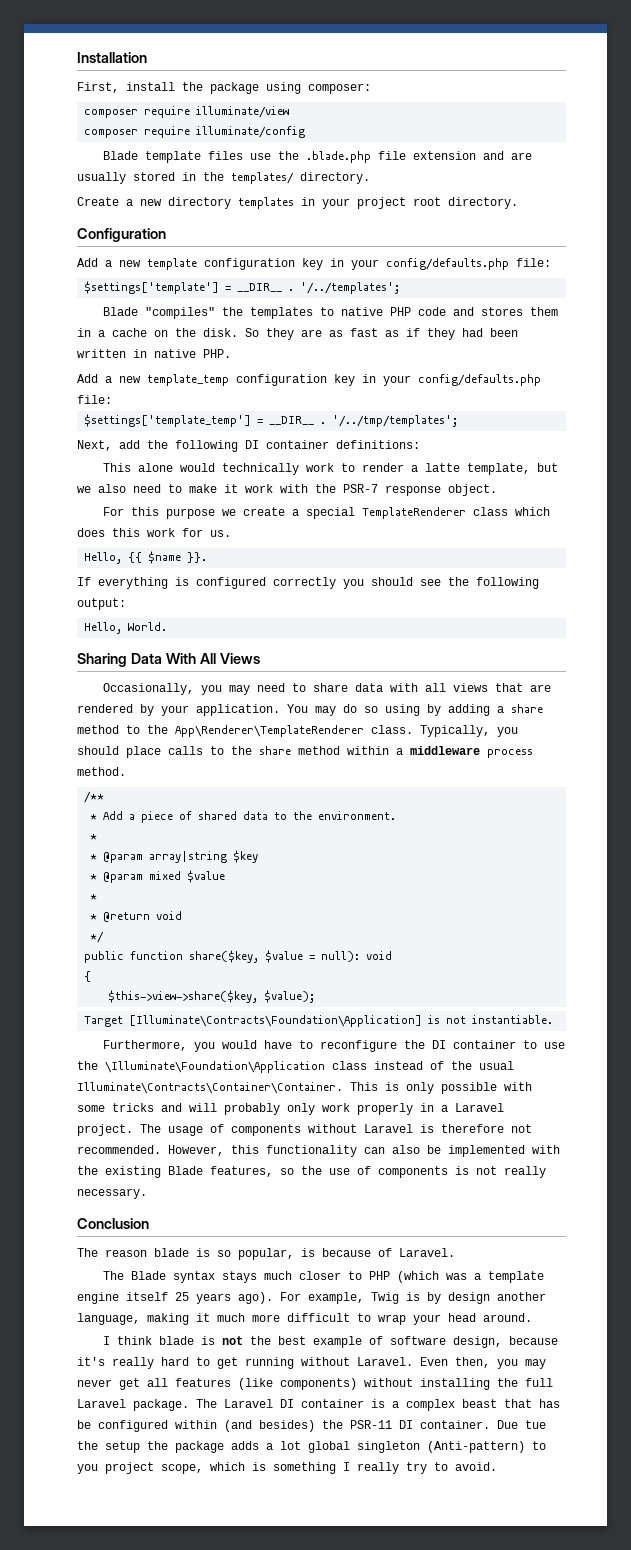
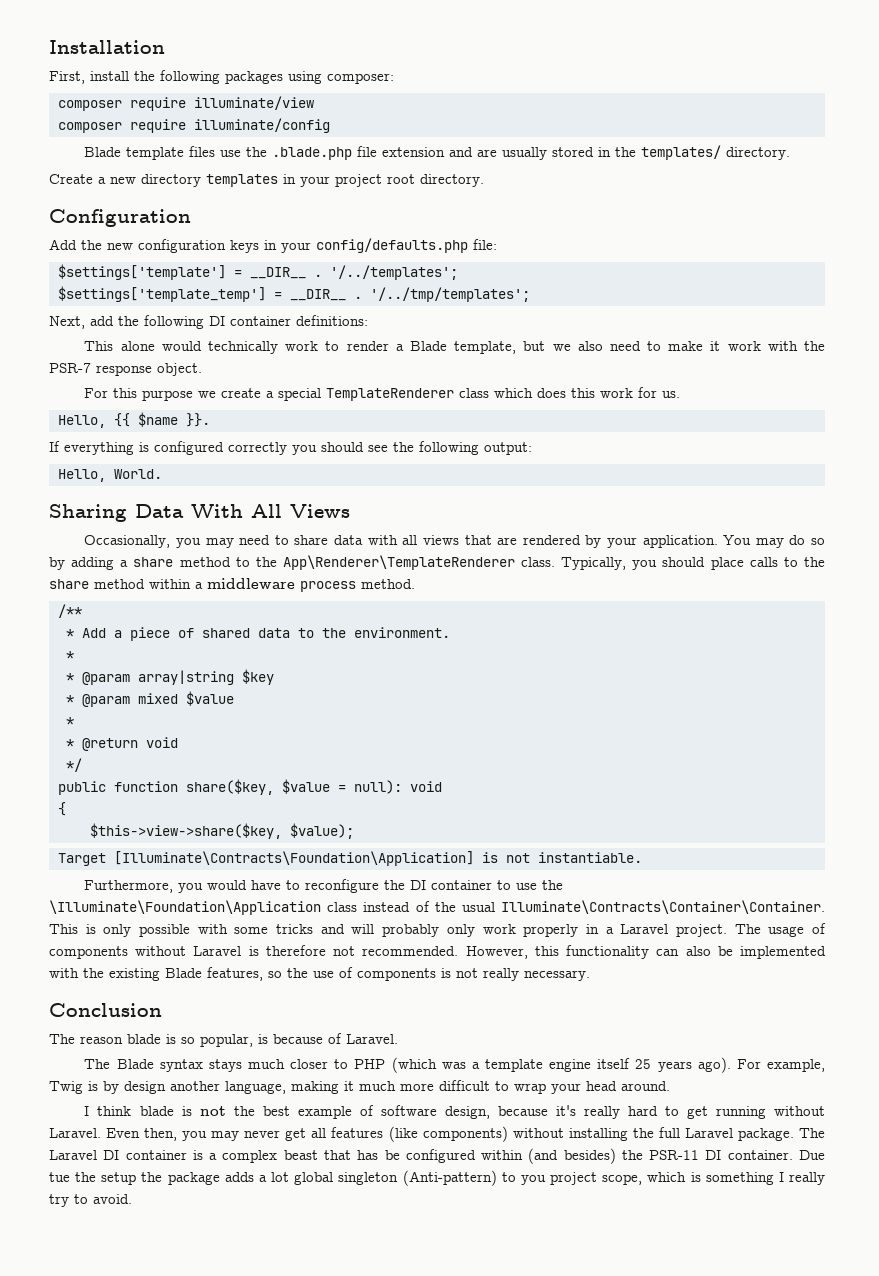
[210,82,259,94] package -> [160,70,283,84] following packages
[105,258,323,270] a new template configuration key -> [81,239,259,253] the new configuration keys
[102,307,558,319] [77,328,518,340] [77,349,231,358] [77,374,541,386] [77,395,112,404] // Blade "compiles" the templates to native PHP code and stores them in a cache on the disk. So they are as fast as if they had been written in native PHP. // Add a new template_temp configuration key in your config/defaults.php file: -> (458, 272) none
[424,463,460,472] latte -> [409,341,447,351] Blade
[385,704,420,716] using -> (826, 541) none

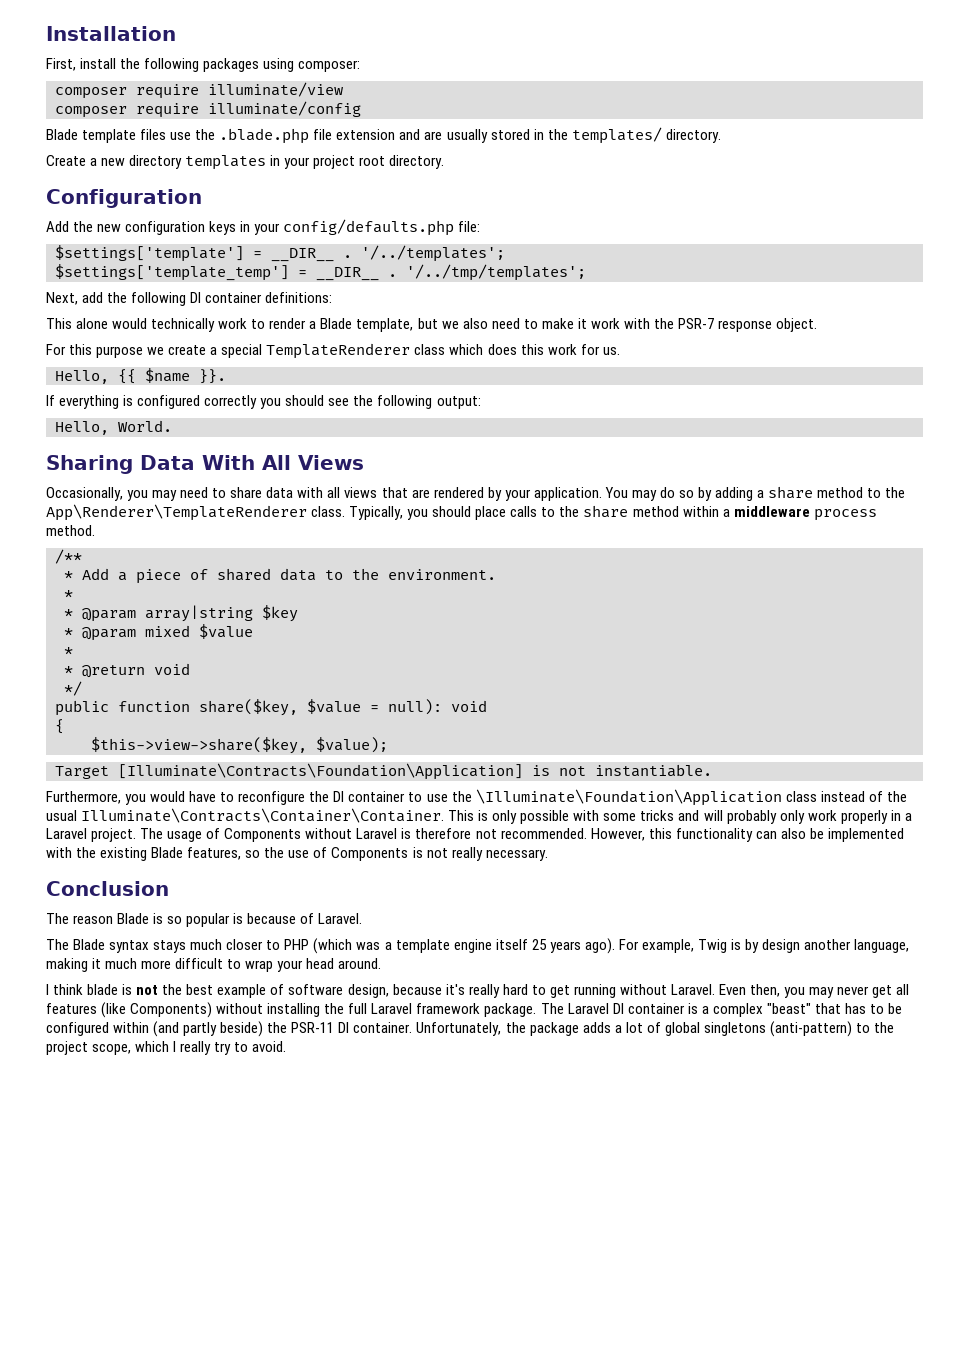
[49,946,128,959] components -> [224,828,302,842] Components
[357,968,436,981] components -> [331,847,409,861] Components
[127,1034,161,1044] blade -> [117,913,150,924] Blade
[200,1034,253,1047] popular, -> [186,913,231,927] popular
[422,1126,508,1142] components) -> [130,1002,213,1018] Components)
(733, 1133) none -> [416,1003,481,1014] framework
[283,1150,318,1160] beast -> [766,1003,811,1014] "beast"
(379, 1155) none -> [869,1004,884,1014] to
[563,1148,616,1164] besides) -> [183,1021,264,1037] partly beside)
[799,1150,826,1160] [49,1172,137,1185] Due tue the setup -> [416,1022,502,1036] Unfortunately,
[294,1170,546,1186] global singleton (Anti-pattern) to you -> [646,1021,894,1037] of global singletons (anti-pattern) to the
[690,1172,774,1185] is something -> (170, 1046) none

